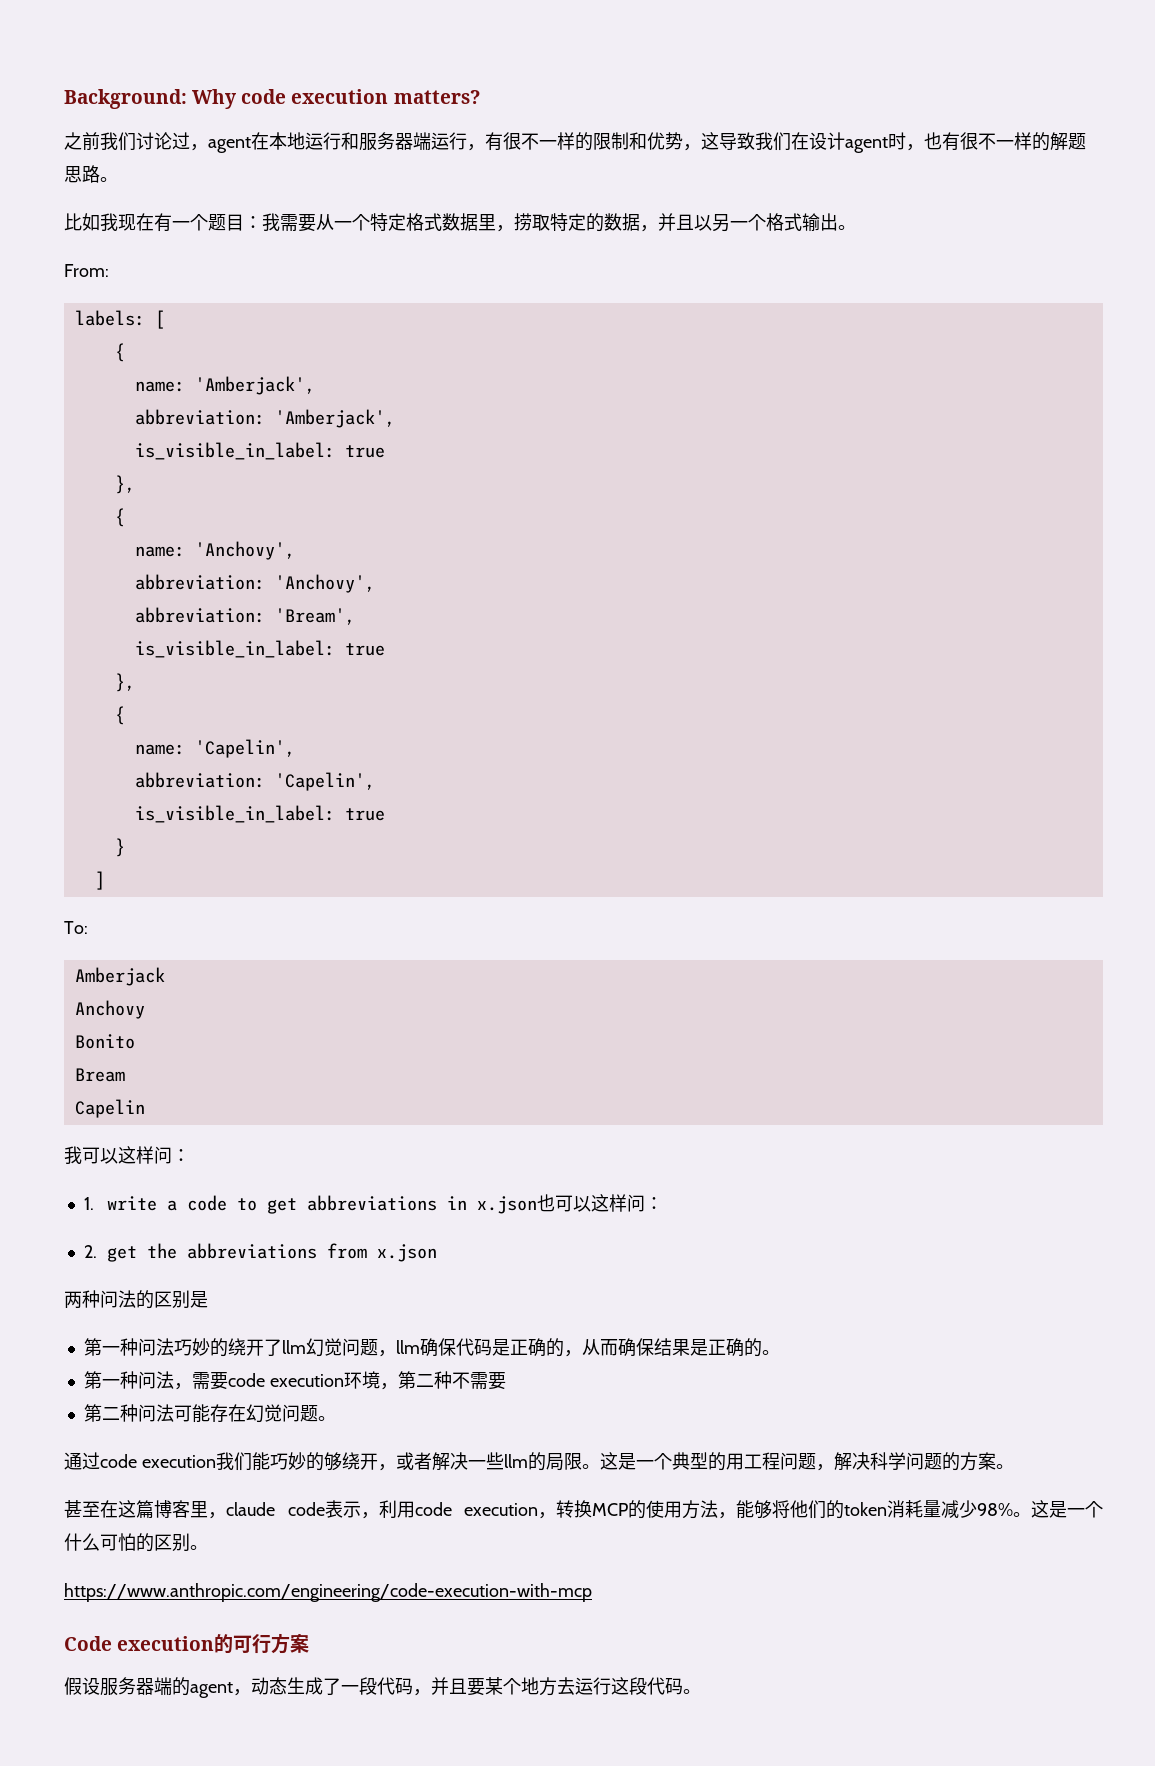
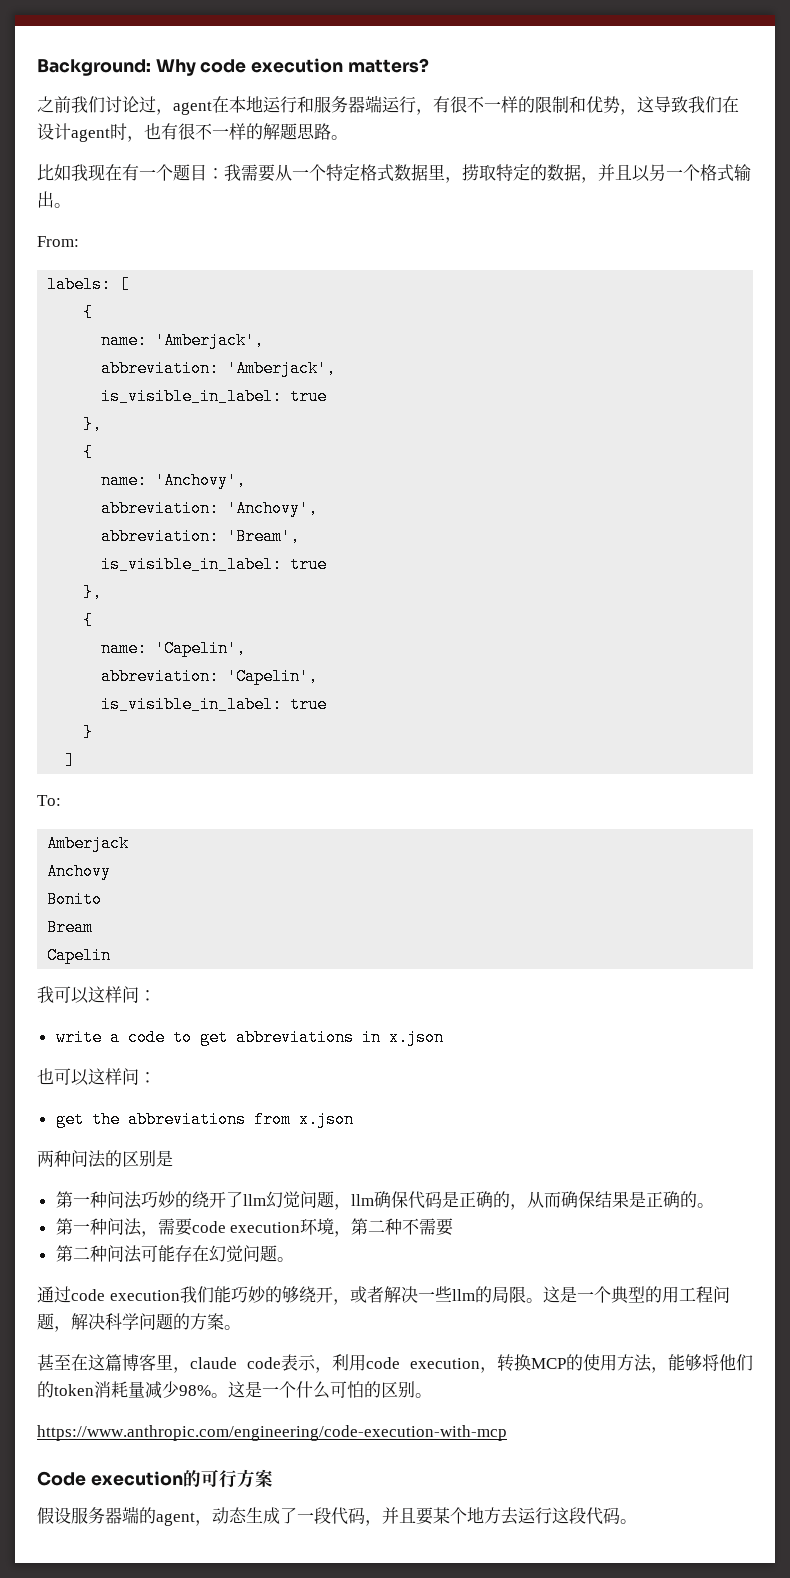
[83,1197,94,1210] 1. -> (156, 995) none
(538, 1205) none -> (444, 1037) //
[83,1245,97,1258] 2. -> (156, 1077) none

